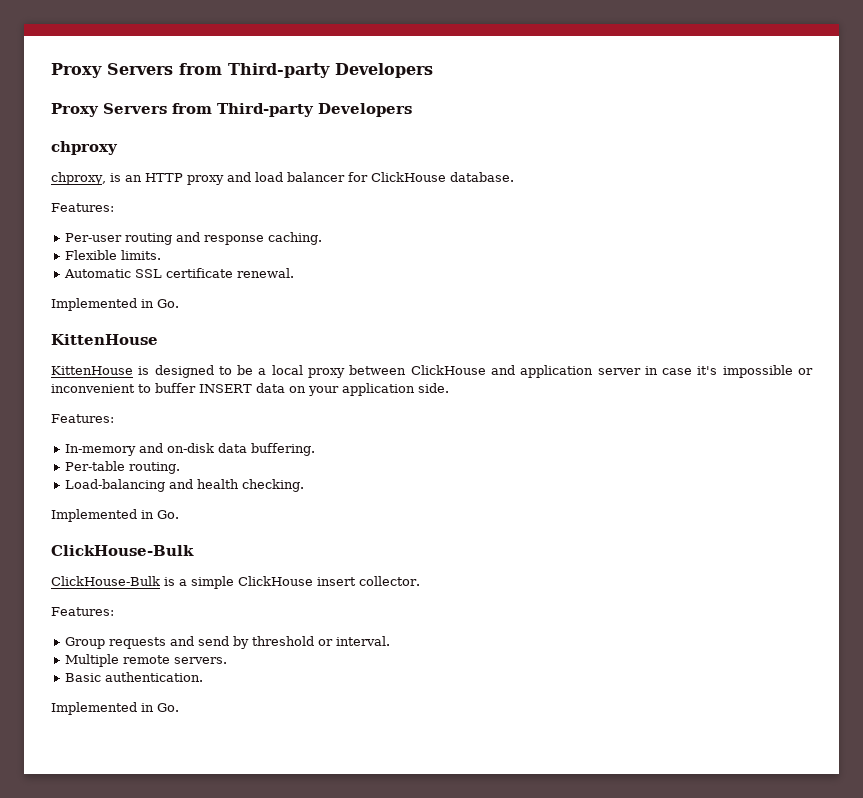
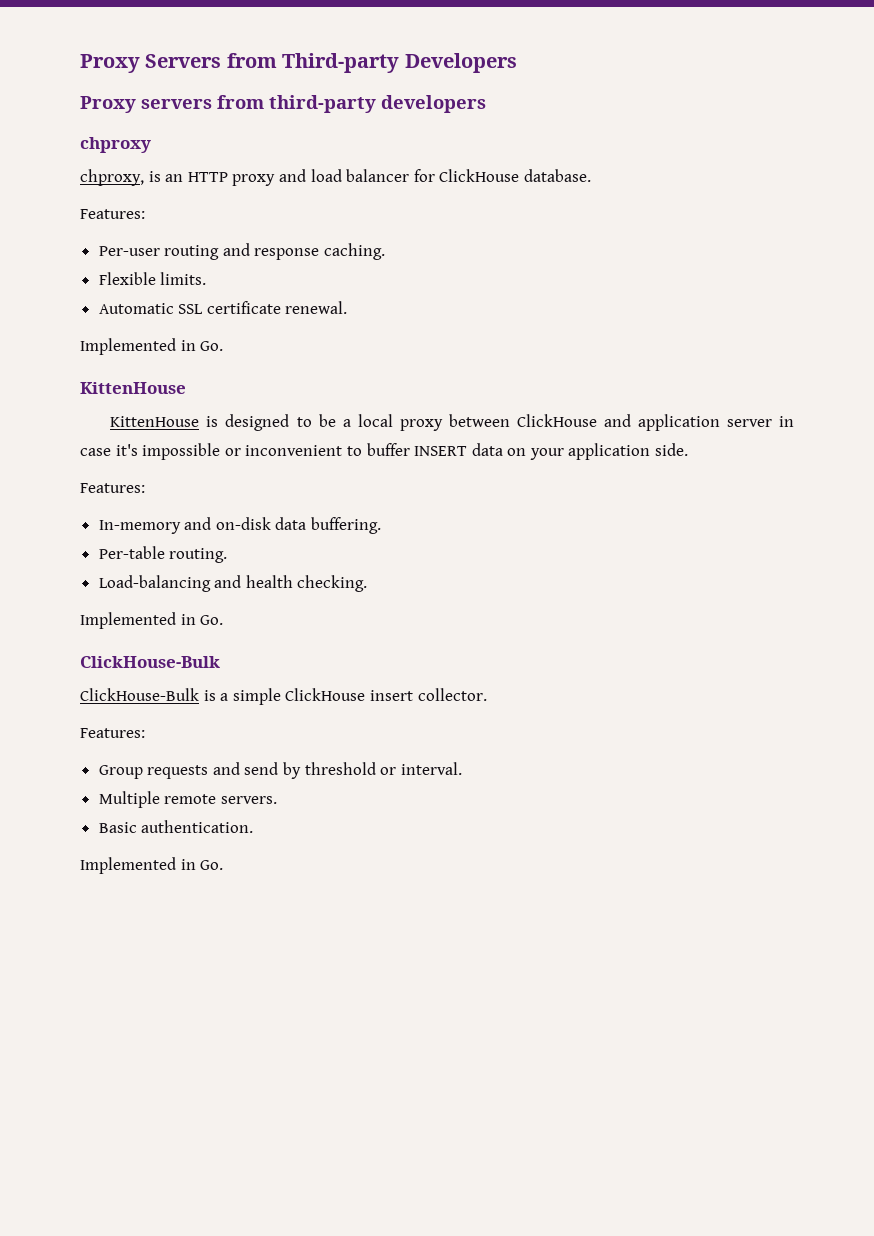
[103,103,412,117] Servers from Third-party Developers -> [141,95,486,113] servers from third-party developers

